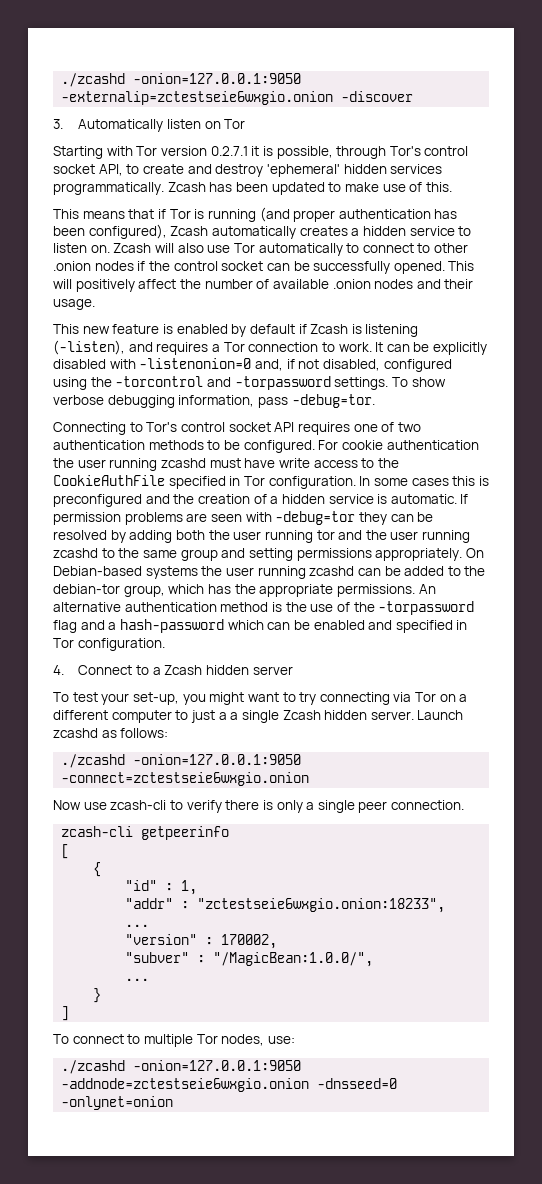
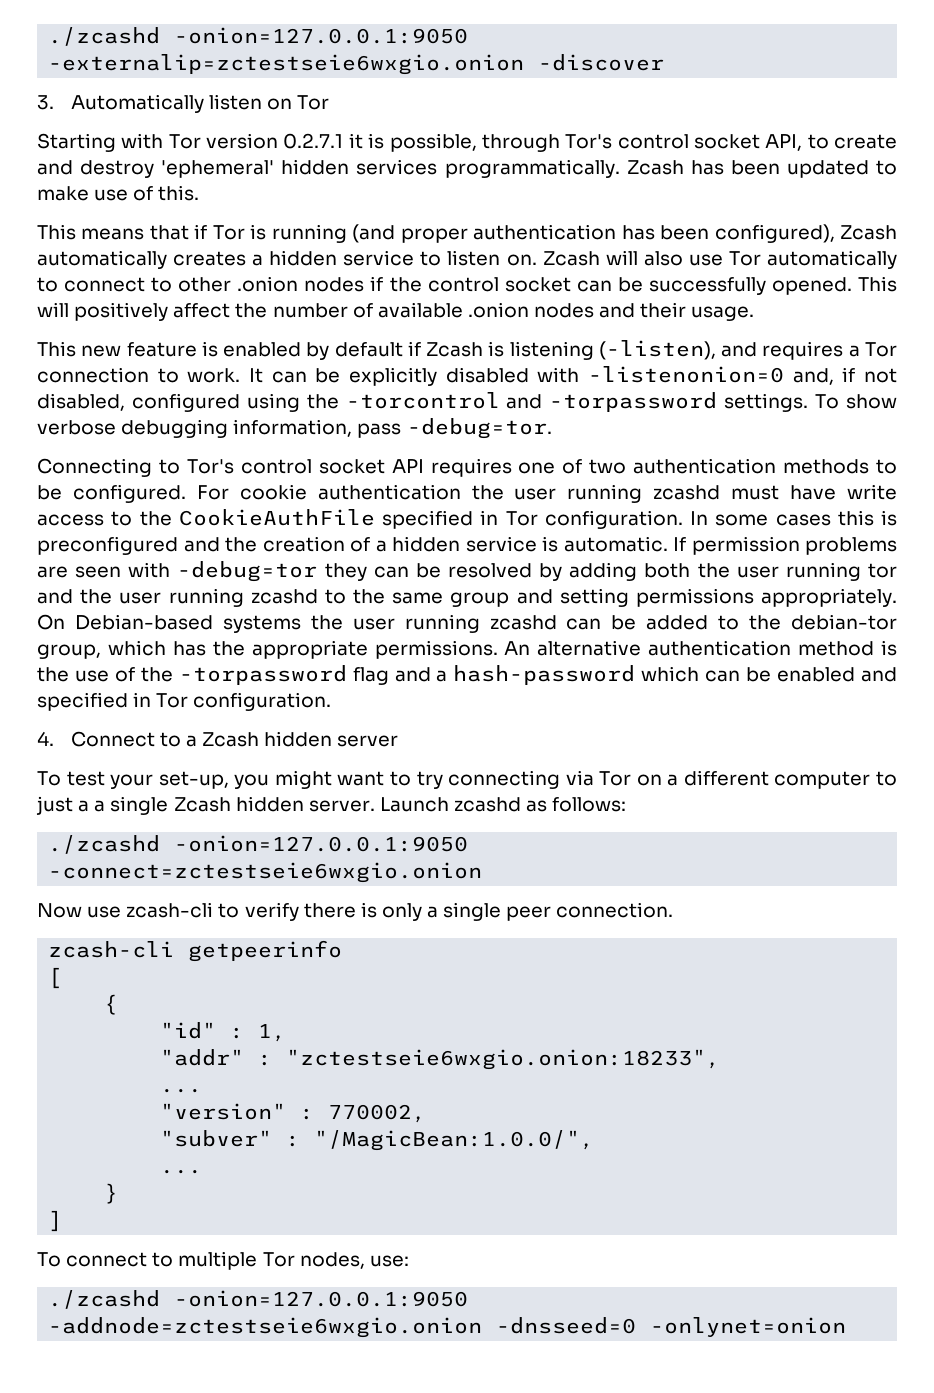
[221,934,278,949] 170002, -> [328,1104,427,1123] 770002,

